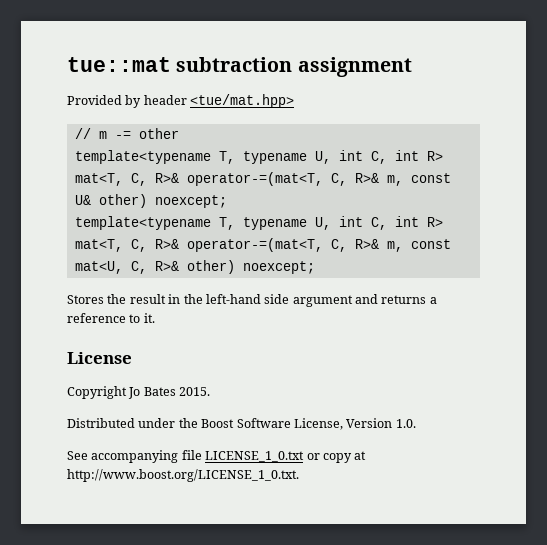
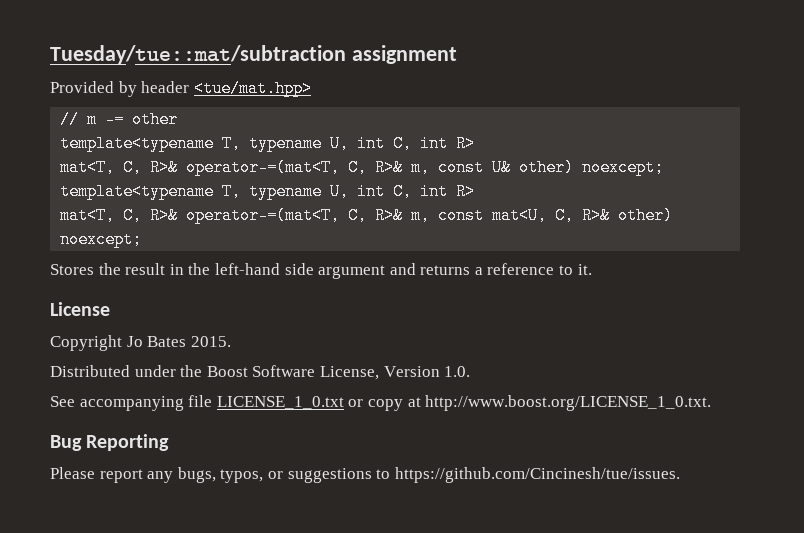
[67,57,293,72] tue::mat subtraction -> [50,45,346,64] Tuesday/tue::mat/subtraction
(299, 475) none -> [50,434,170,451] [50,467,680,483] // Bug Reporting // Please report any bugs, typos, or suggestions to https://github.com/Cincinesh/tue/issues.

